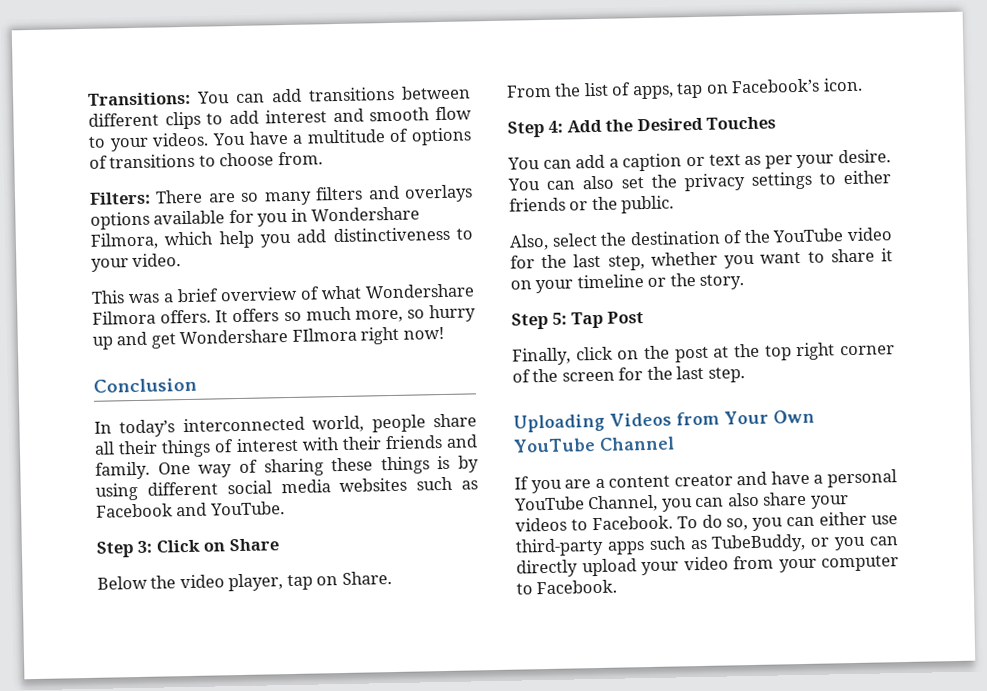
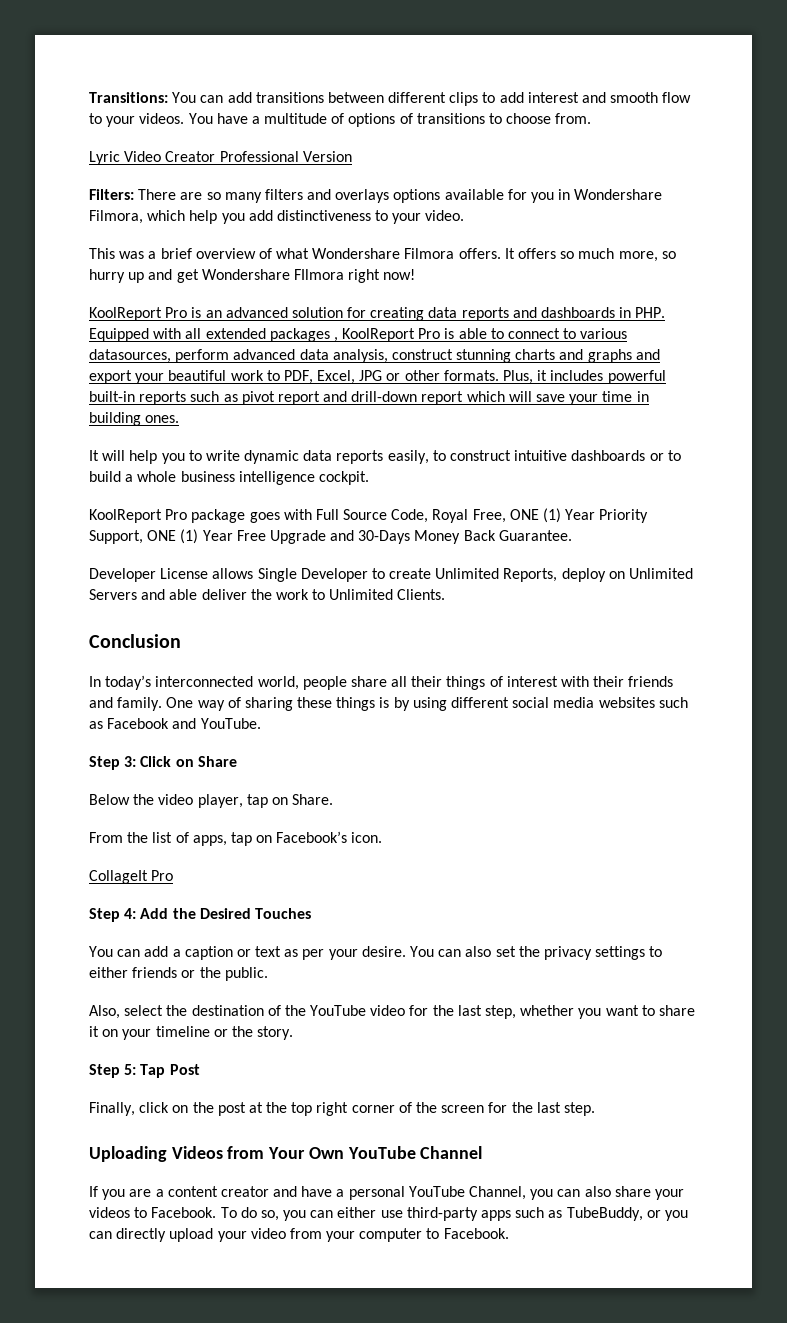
(323, 158) none -> [89,151,352,165] // Lyric Video Creator Professional Version
(444, 333) none -> [89,307,666,321] [89,328,628,342] [89,349,660,363] [89,370,666,384] [89,391,649,405] [89,412,180,426] [89,450,681,464] [89,471,369,485] [89,508,649,523] [89,529,572,544] [89,568,694,582] [89,589,446,600] // KoolReport Pro is an advanced solution for creating data reports and dashboards in PHP. Equipped with all extended packages , KoolReport Pro is able to connect to various datasources, perform advanced data analysis, construct stunning charts and graphs and export your beautiful work to PDF, Excel, JPG or other formats. Plus, it includes powerful built-in reports such as pivot report and drill-down report which will save your time in building ones. // It will help you to write dynamic data reports easily, to construct intuitive dashboards or to build a whole business intelligence cockpit. // KoolReport Pro package goes with Full Source Code, Royal Free, ONE (1) Year Priority Support, ONE (1) Year Free Upgrade and 30-Days Money Back Guarantee. // Developer License allows Single Developer to create Unlimited Reports, deploy on Unlimited Servers and able deliver the work to Unlimited Clients.
(863, 84) none -> [89,870,174,884] // CollageIt Pro

